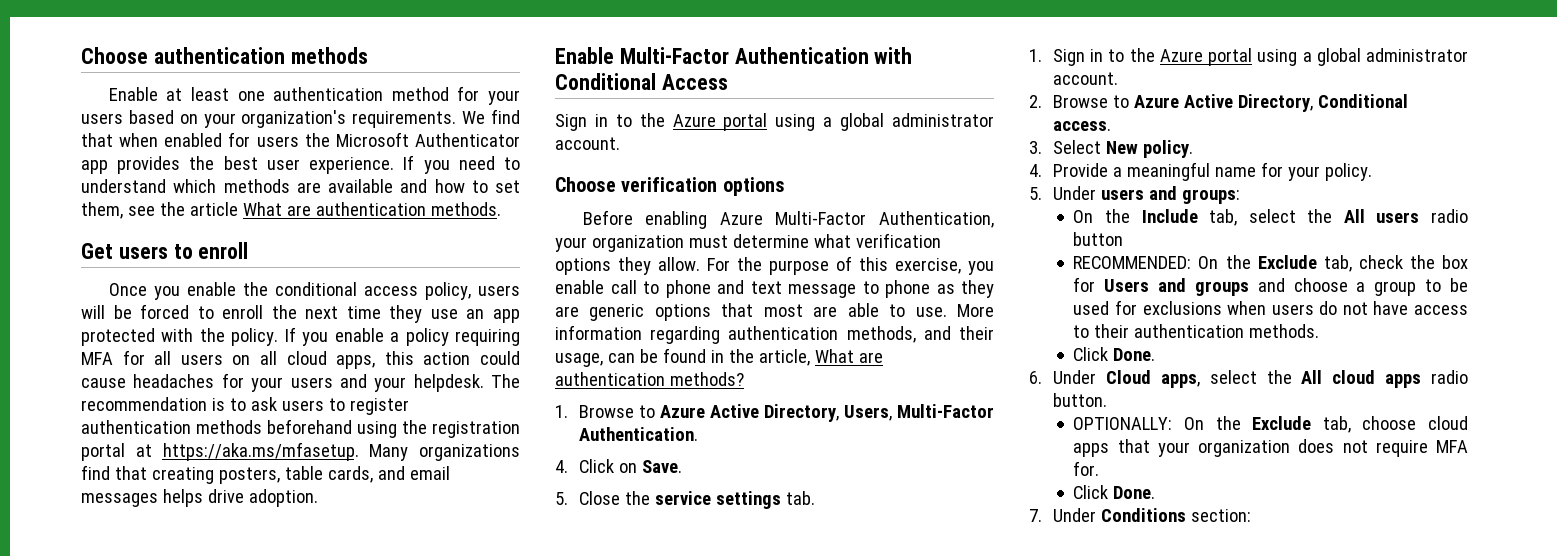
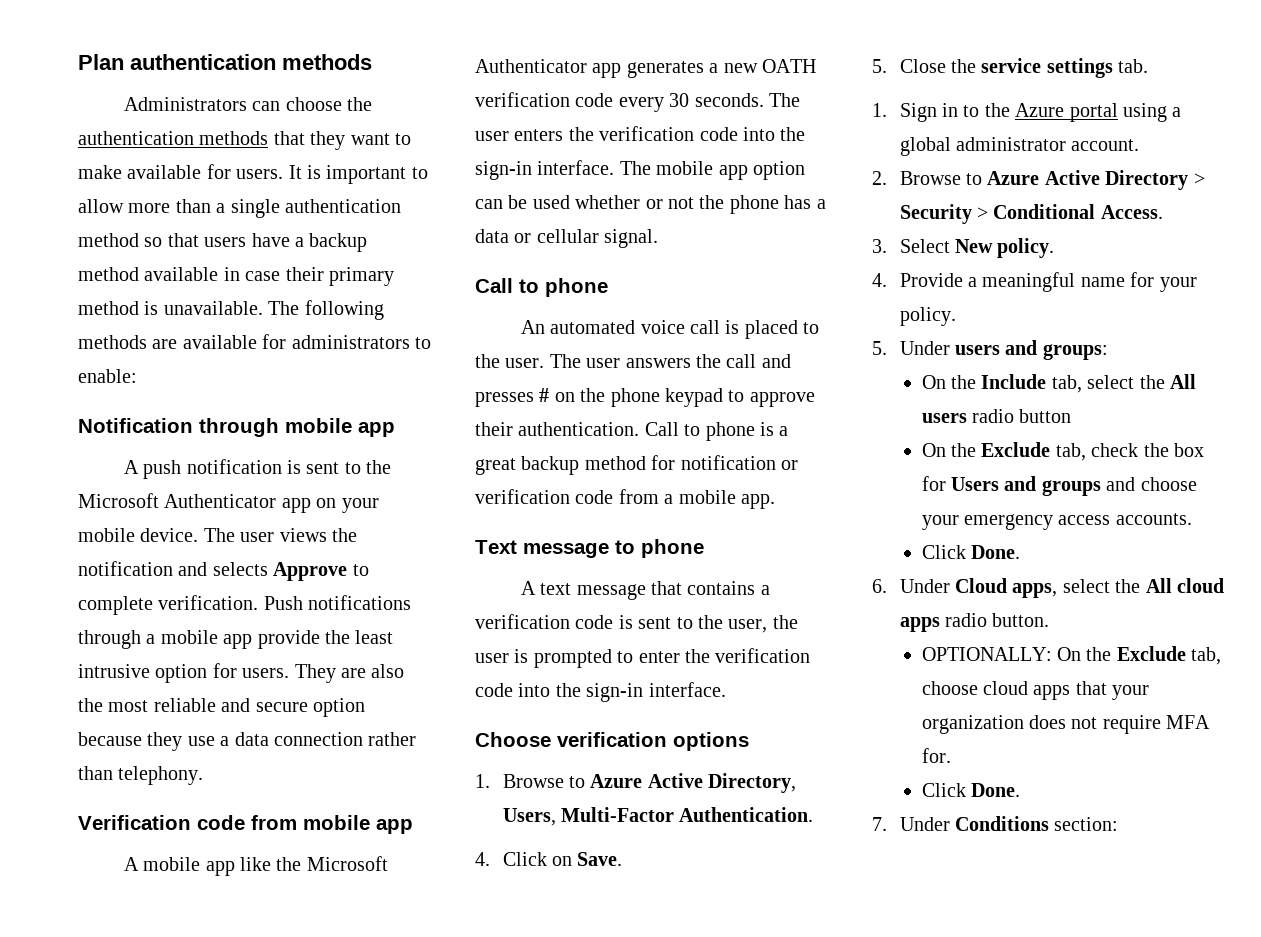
[81,47,148,64] Choose -> [78,54,124,70] Plan
[108,86,520,105] [81,109,520,128] [81,132,520,147] [81,155,520,174] [81,179,520,193] [81,202,501,219] [81,242,249,259] [108,282,520,300] [81,304,521,323] [81,327,521,346] [81,350,520,369] [81,373,520,392] [81,397,409,415] [81,419,520,438] [81,442,520,461] [81,465,450,484] [81,489,318,507] [555,47,913,64] [555,73,728,90] [555,113,994,131] [555,137,620,150] [555,177,785,196] [582,210,994,229] [555,233,941,252] [555,256,994,275] [555,280,994,298] [555,303,994,321] [555,325,994,344] [555,348,883,367] [555,372,744,386] Enable at least one authentication method for your users based on your organization's requirements. We find that when enabled for users the Microsoft Authenticator app provides the best user experience. If you need to understand which methods are available and how to set them, see the article What are authentication methods. // Get users to enroll // Once you enable the conditional access policy, users will be forced to enroll the next time they use an app protected with the policy. If you enable a policy requiring MFA for all users on all cloud apps, this action could cause headaches for your users and your helpdesk. The recommendation is to ask users to register authentication methods beforehand using the registration portal at https://aka.ms/mfasetup. Many organizations find that creating posters, table cards, and email messages helps drive adoption. // Enable Multi-Factor Authentication with Conditional Access // Sign in to the Azure portal using a global administrator account. // Choose verification options // Before enabling Azure Multi-Factor Authentication, your organization must determine what verification options they allow. For the purpose of this exercise, you enable call to phone and text message to phone as they are generic options that most are able to use. More information regarding authentication methods, and their usage, can be found in the article, What are authentication methods? -> [123,97,373,111] [78,131,411,150] [78,164,428,184] [78,199,401,218] [78,233,368,252] [78,267,394,286] [78,300,384,320] [78,334,431,349] [78,369,137,383] [78,418,395,437] [123,459,392,479] [78,493,379,513] [78,528,357,542] [78,561,369,581] [78,595,412,615] [78,630,394,649] [78,663,405,683] [78,698,365,717] [78,732,417,751] [78,766,204,785] [78,815,413,834] [123,856,388,876] [475,59,816,78] [475,92,800,112] [475,126,806,141] [475,160,805,180] [475,195,826,214] [475,229,659,248] [475,278,608,297] [520,320,820,339] [475,354,791,368] [475,388,815,407] [475,422,789,441] [475,455,798,475] [475,489,775,509] [475,539,704,558] [520,581,770,600] [475,614,798,633] [475,648,811,668] [475,682,726,702] [475,732,749,751] Administrators can choose the authentication methods that they want to make available for users. It is important to allow more than a single authentication method so that users have a backup method available in case their primary method is unavailable. The following methods are available for administrators to enable: // Notification through mobile app // A push notification is sent to the Microsoft Authenticator app on your mobile device. The user views the notification and selects Approve to complete verification. Push notifications through a mobile app provide the least intrusive option for users. They are also the most reliable and secure option because they use a data connection rather than telephony. // Verification code from mobile app // A mobile app like the Microsoft Authenticator app generates a new OATH verification code every 30 seconds. The user enters the verification code into the sign-in interface. The mobile app option can be used whether or not the phone has a data or cellular signal. // Call to phone // An automated voice call is placed to the user. The user answers the call and presses # on the phone keypad to approve their authentication. Call to phone is a great backup method for notification or verification code from a mobile app. // Text message to phone // A text message that contains a verification code is sent to the user, the user is prompted to enter the verification code into the sign-in interface. // Choose verification options
[1237,94,1408,112] [1053,121,1112,131] Directory, Conditional access. -> [1105,170,1205,190] [899,204,1163,224] Directory > Security > Conditional Access.
[1073,256,1192,269] RECOMMENDED: -> (1072, 416) none
[1356,278,1468,296] [1073,300,1468,315] [1073,324,1320,338] a group to be used for exclusions when users do not have access to their authentication methods. -> [921,513,1192,530] your emergency access accounts.

